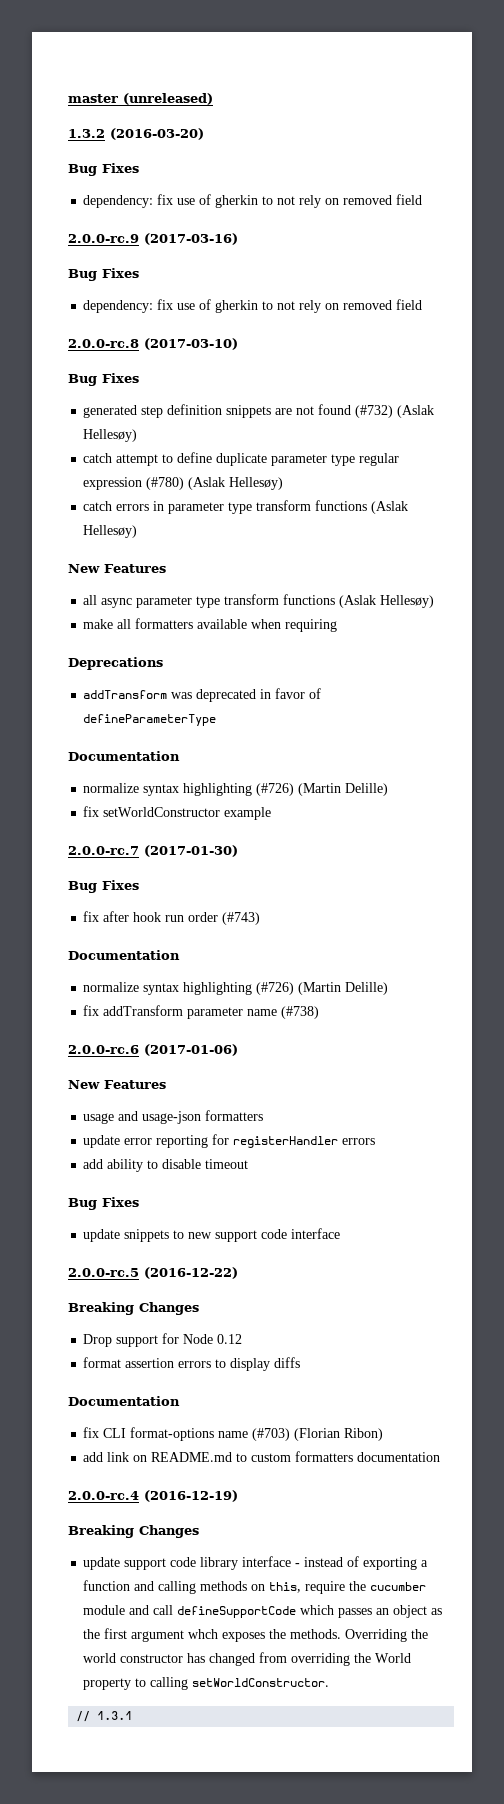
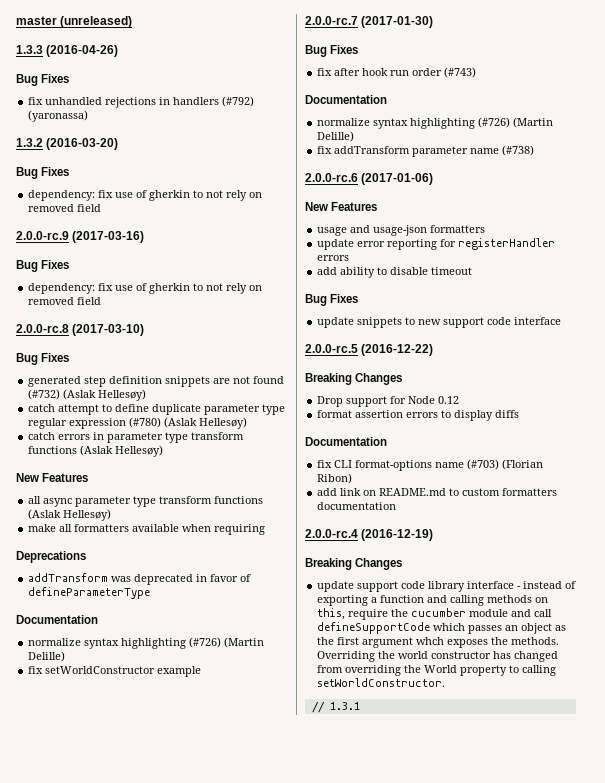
(213, 99) none -> [16,45,119,57] [16,74,70,86] [28,96,255,108] [28,110,89,122] // 1.3.3 (2016-04-26) // Bug Fixes // fix unhandled rejections in handlers (#792) (yaronassa)

